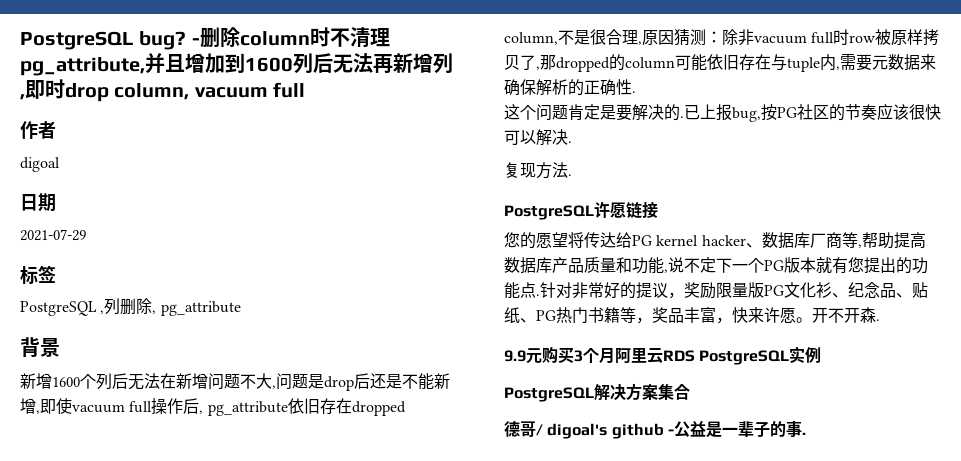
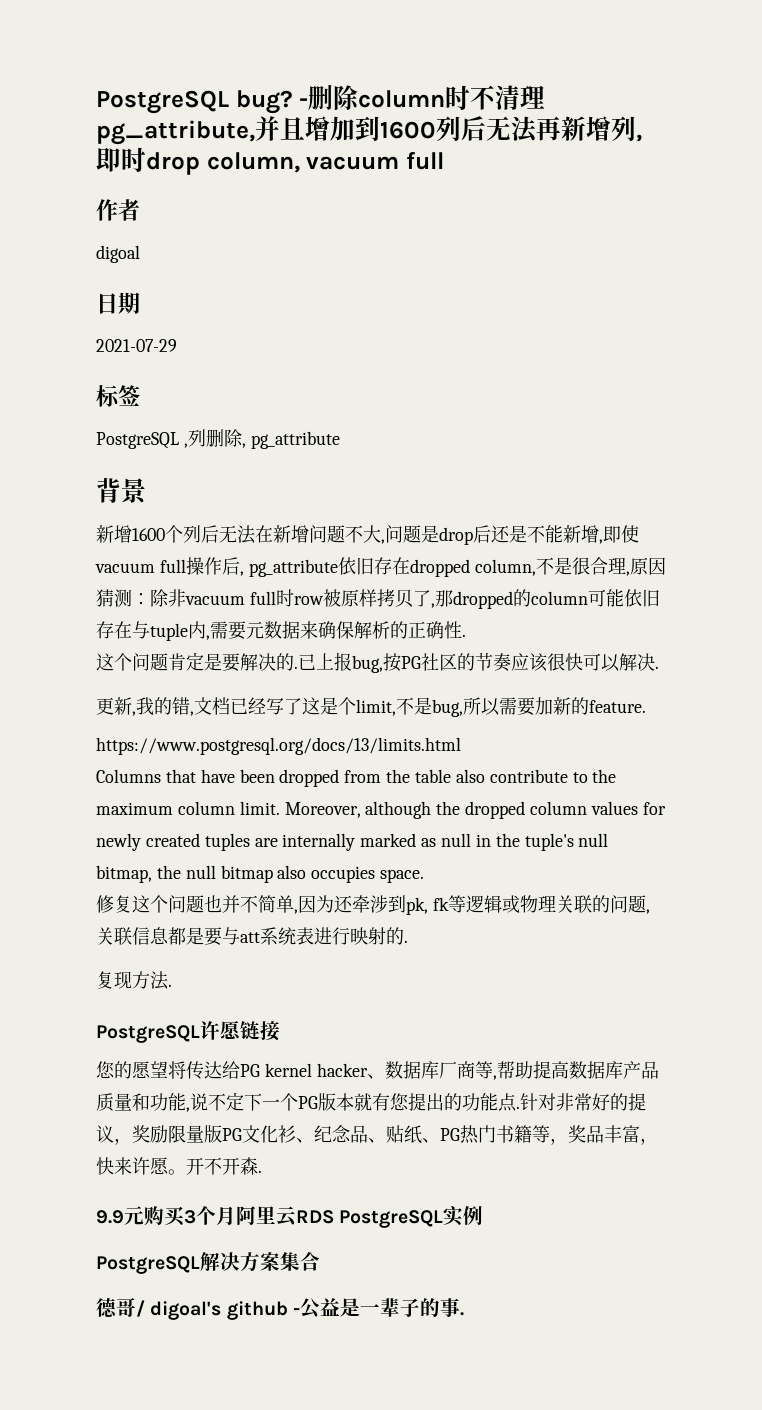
(572, 142) none -> [96,697,646,717] [96,737,461,755] [96,769,617,787] [96,801,666,819] [96,833,609,851] [96,865,425,883] [96,895,650,915] [96,927,408,946] // 更新,我的错,文档已经写了这是个limit,不是bug,所以需要加新的feature. // https://www.postgresql.org/docs/13/limits.html // Columns that have been dropped from the table also contribute to the maximum column limit. Moreover, although the dropped column values for newly created tuples are internally marked as null in the tuple's null bitmap, the null bitmap also occupies space. // 修复这个问题也并不简单,因为还牵涉到pk, fk等逻辑或物理关联的问题,关联信息都是要与att系统表进行映射的.

